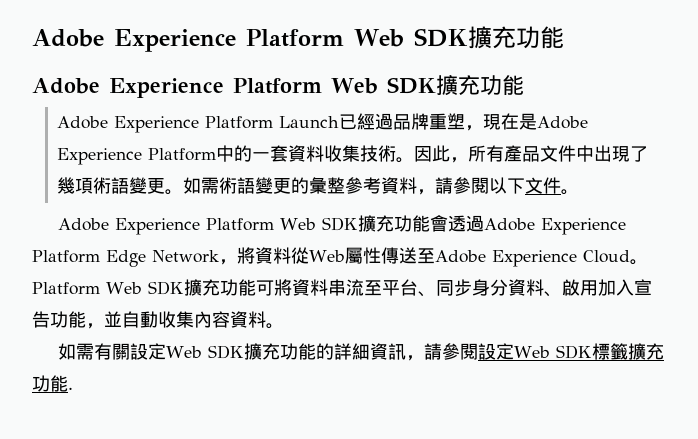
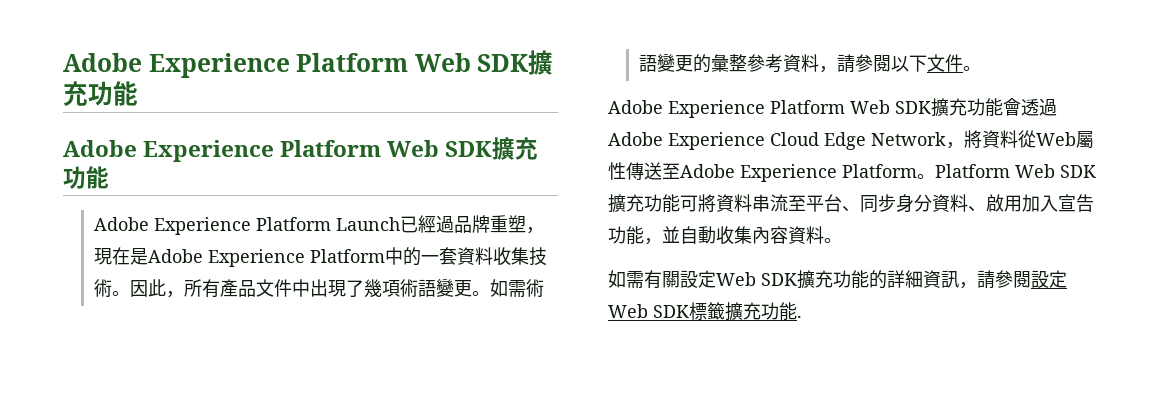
[32,250,100,263] Platform -> [770,132,819,146] Cloud
[582,250,630,263] Cloud -> [842,164,917,178] Platform

